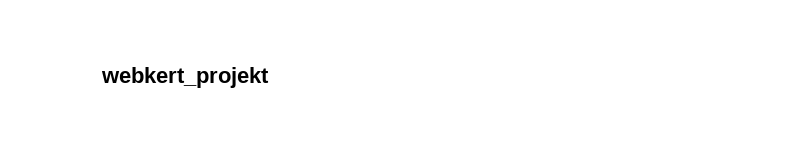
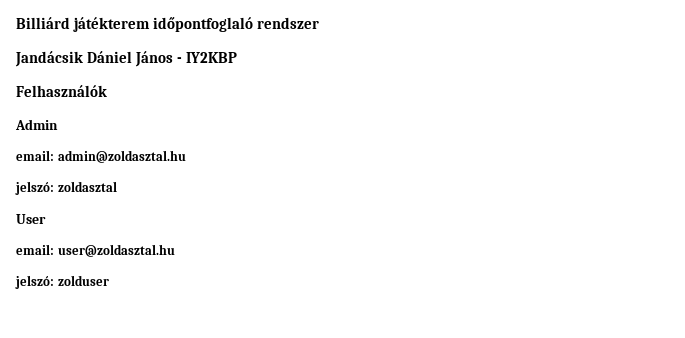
[101,67,269,88] webkert_projekt -> [16,17,320,32] [15,51,238,67] [16,85,107,97] [15,119,58,130] [16,150,186,163] [15,181,117,195] [16,214,46,224] [16,244,175,257] [15,275,109,289] Billiárd játékterem időpontfoglaló rendszer // Jandácsik Dániel János - IY2KBP // Felhasználók // Admin // email: admin@zoldasztal.hu // jelszó: zoldasztal // User // email: user@zoldasztal.hu // jelszó: zolduser

